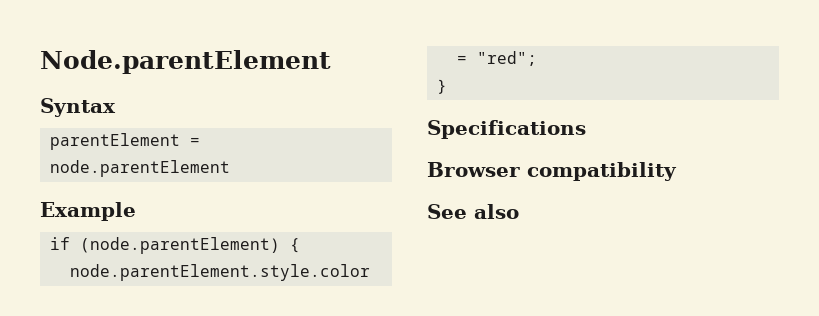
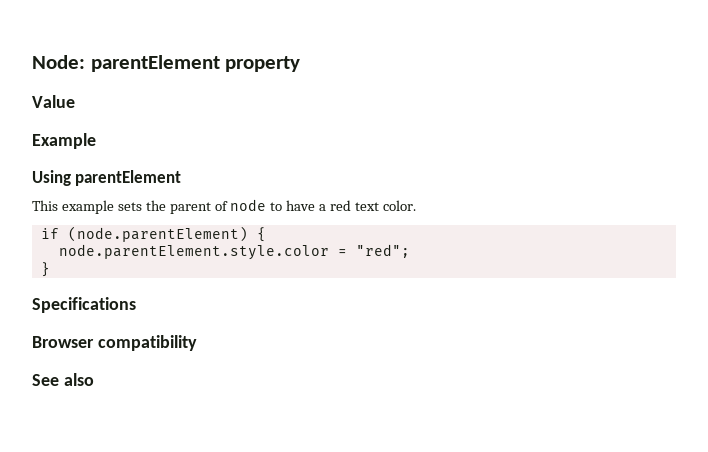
[40,50,331,74] [40,98,116,117] [49,133,200,150] [49,160,230,177] [40,202,136,221] Node.parentElement // Syntax // parentElement = node.parentElement // Example -> [32,55,301,72] [32,95,75,108] [32,133,96,149] [32,170,182,186] [32,199,416,214] Node: parentElement property // Value // Example // Using parentElement // This example sets the parent of node to have a red text color.

